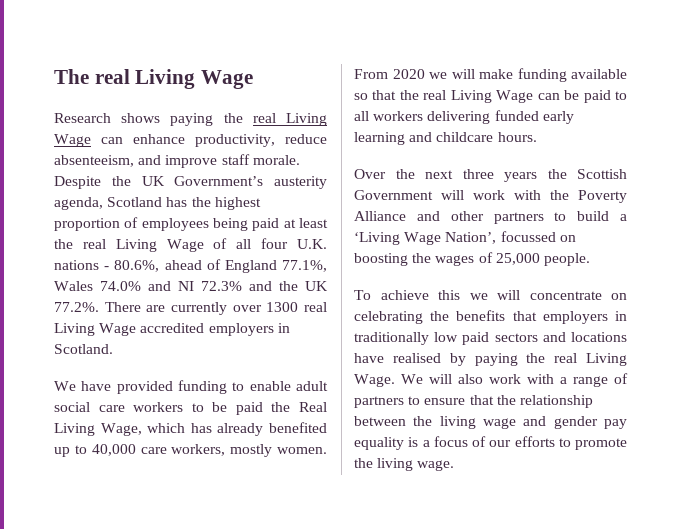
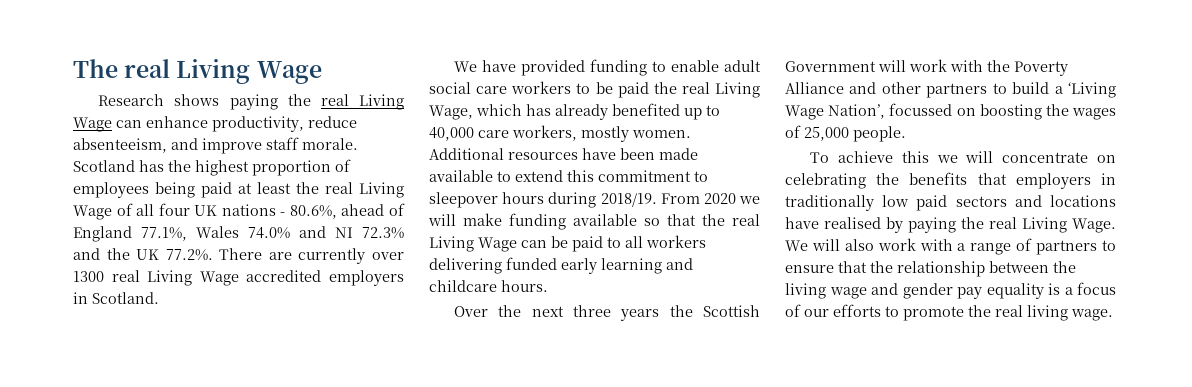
[54,176,327,189] [54,197,103,210] Despite the UK Government’s austerity agenda, -> (358, 144) none
[297,239,327,249] U.K. -> [194,205,218,216] UK
[298,402,327,412] Real -> [681,82,710,94] real
(327, 450) none -> [429,148,698,160] [429,170,708,182] [429,192,657,208] Additional resources have been made available to extend this commitment to sleepover hours during 2018/19.
(373, 463) none -> [995,305,1023,317] real

